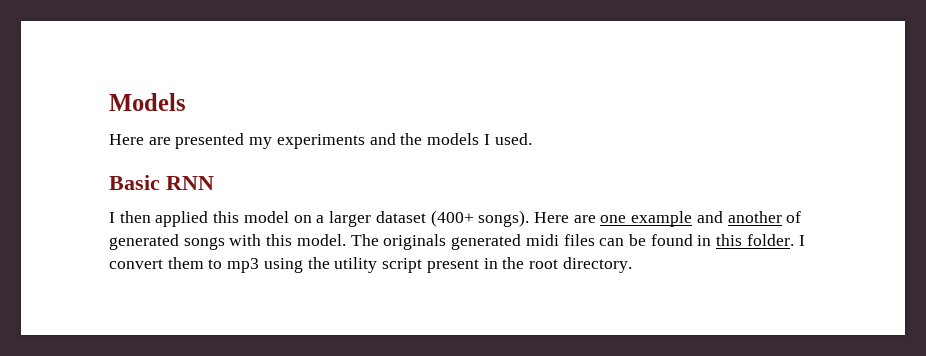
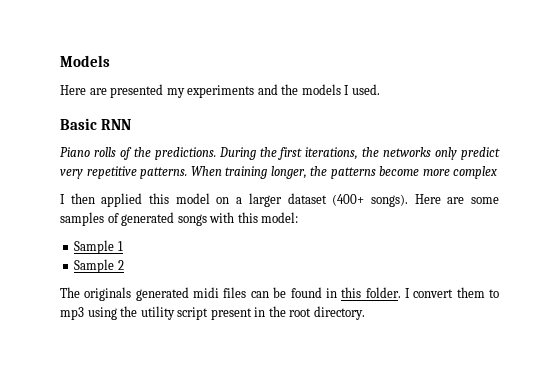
(214, 183) none -> [60,147,501,160] [60,166,498,179] // Piano rolls of the predictions. During the first iterations, the networks only predict very repetitive patterns. When training longer, the patterns become more complex
[600,211,782,227] one example and another -> [470,197,499,204] [60,212,104,226] some samples
[296,234,346,246] model. -> [261,212,299,223] [74,240,123,254] [74,259,124,273] model: // Sample 1 // Sample 2 //

